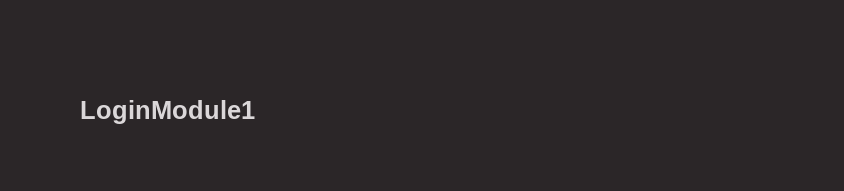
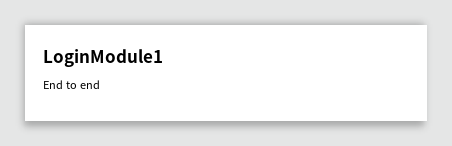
(255, 112) none -> [43,80,100,89] // End to end

